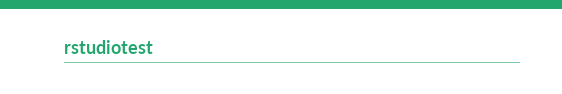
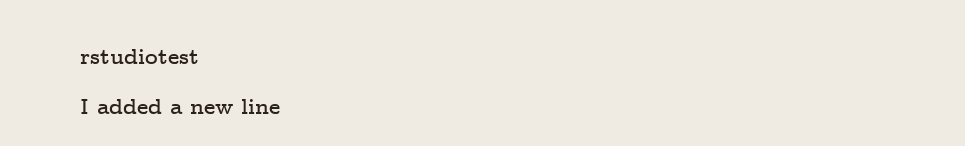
(153, 47) none -> [80,99,280,114] // I added a new line

